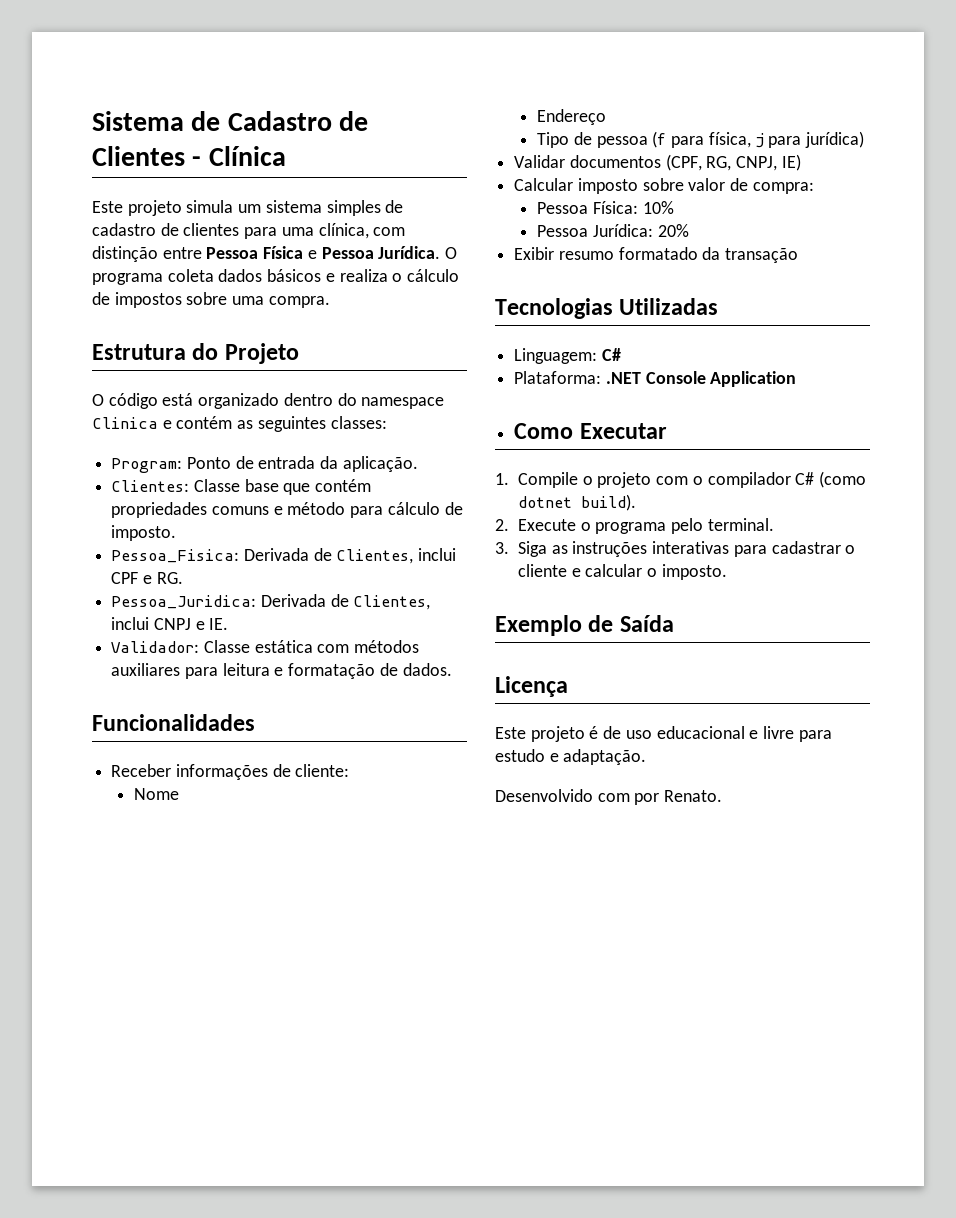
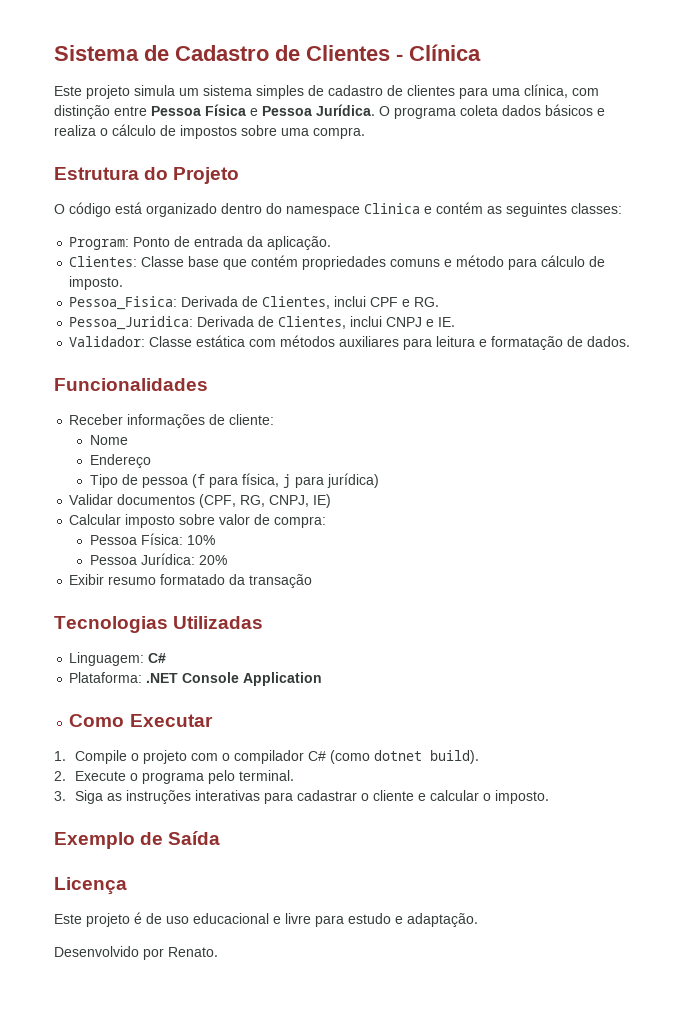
[597,793,630,802] com -> (139, 951) none

